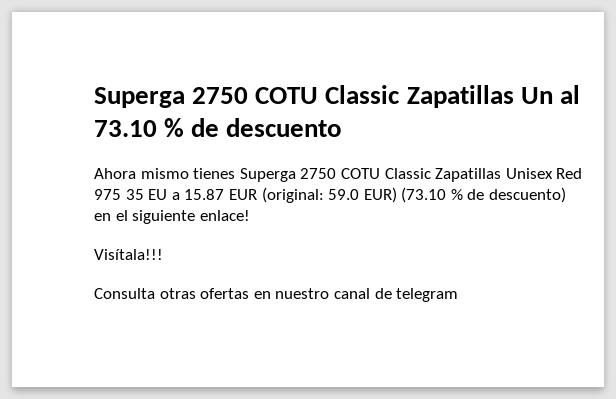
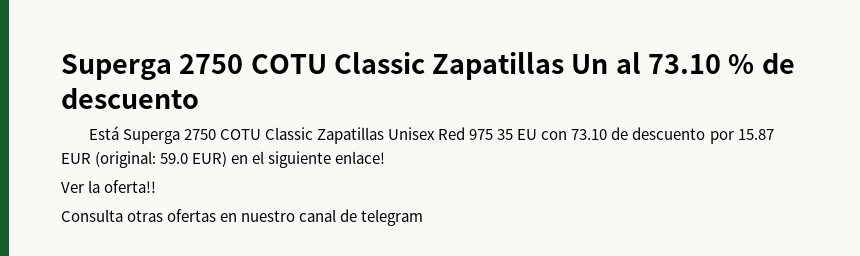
[94,168,236,179] Ahora mismo tienes -> [88,126,119,140] Está
[171,192,180,200] a -> [541,127,734,144] con 73.10 de descuento por
[401,187,567,203] (73.10 % de descuento) -> (228, 159) none
[94,249,163,260] Visítala!!! -> [61,180,157,193] Ver la oferta!!

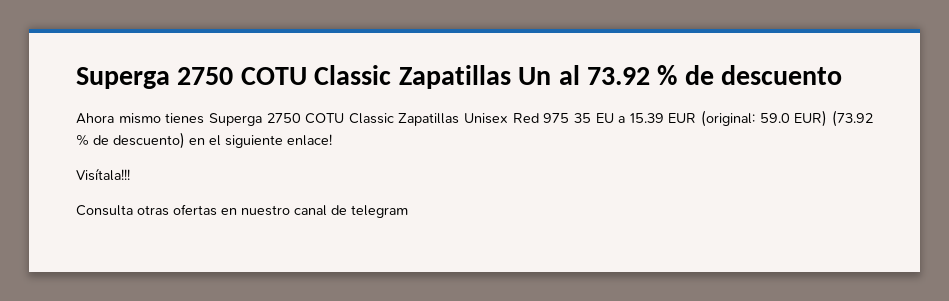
[648,54,722,74] 73.10 -> [586,67,650,85] 73.92
[88,126,119,140] Está -> [76,113,205,124] Ahora mismo tienes
[541,127,774,144] [61,151,228,168] con 73.10 de descuento por 15.87 EUR (original: 59.0 EUR) -> [618,110,874,127] [76,132,185,149] a 15.39 EUR (original: 59.0 EUR) (73.92 % de descuento)
[61,180,157,193] Ver la oferta!! -> [76,168,130,181] Visítala!!!

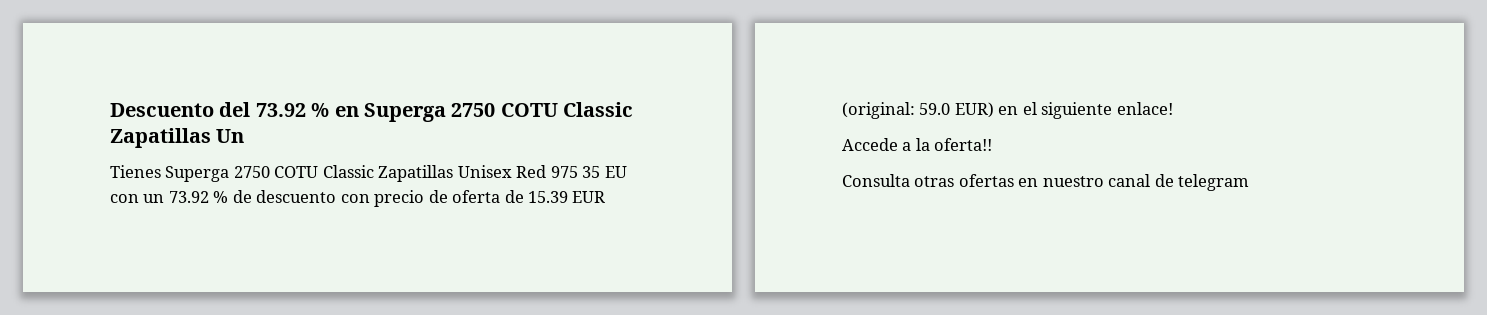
(76, 78) none -> [110,102,359,117] Descuento del 73.92 % en
[558,65,843,85] [76,113,205,124] al 73.92 % de descuento // Ahora mismo tienes -> [110,165,161,178] // Tienes
[618,116,626,123] a -> [110,190,524,207] con un 73.92 % de descuento con precio de oferta de
[832,110,874,127] [76,132,185,149] (73.92 % de descuento) -> (994, 110) none
[76,168,130,181] Visítala!!! -> [842,138,993,151] Accede a la oferta!!

